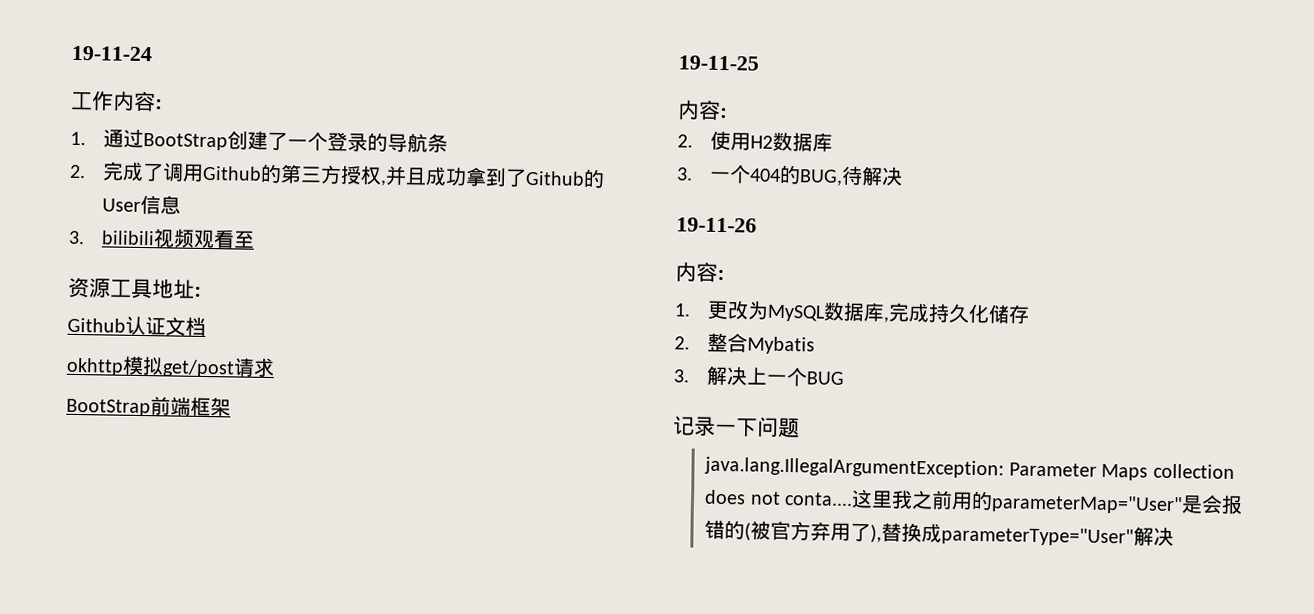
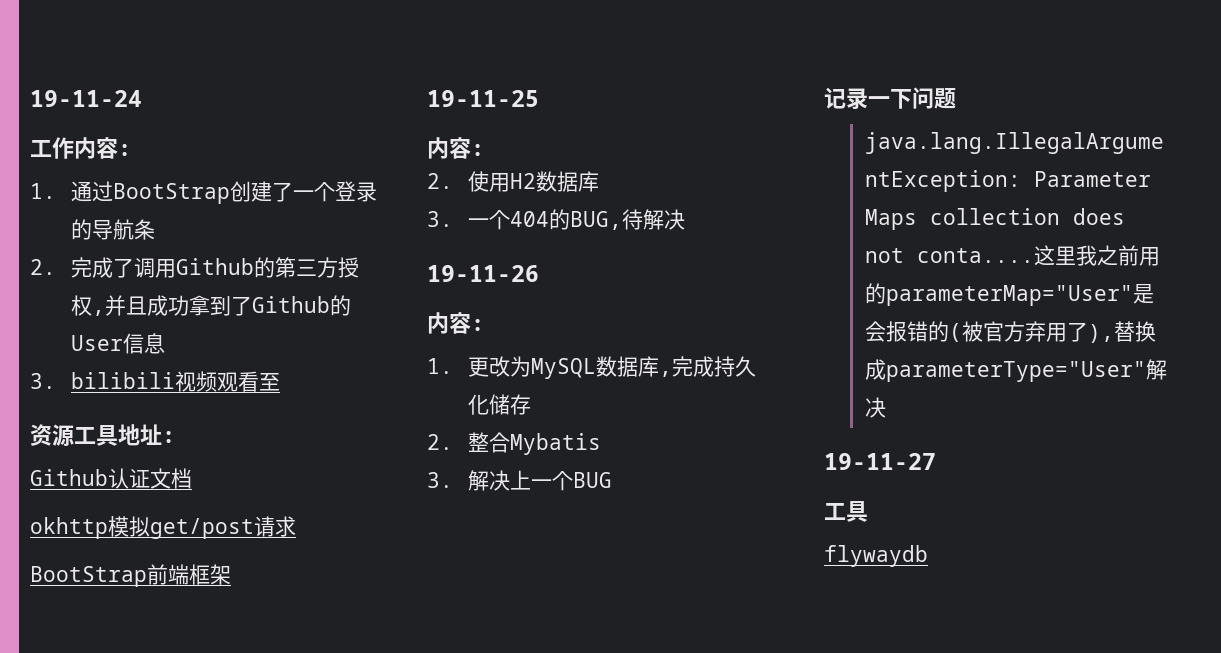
(1175, 536) none -> [824,453,936,470] [824,501,868,522] [824,545,928,567] // 19-11-27 // 工具 // flywaydb

